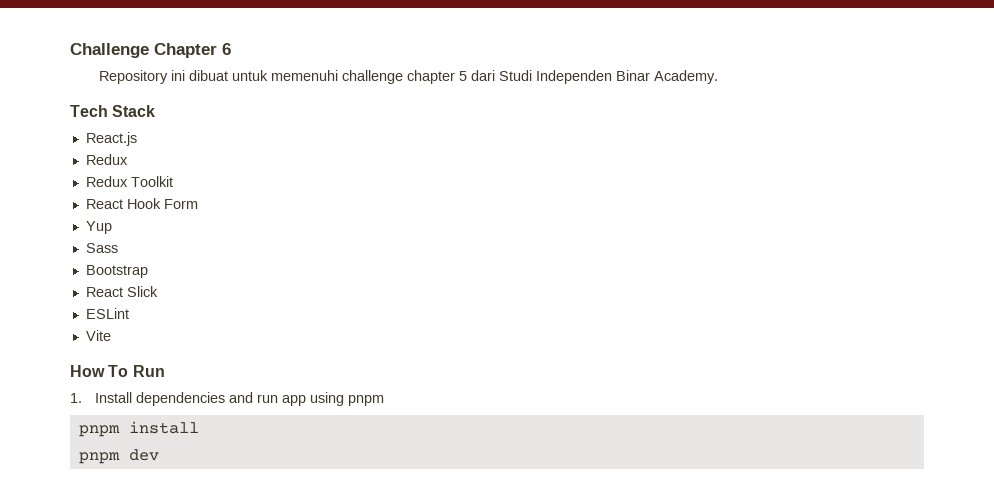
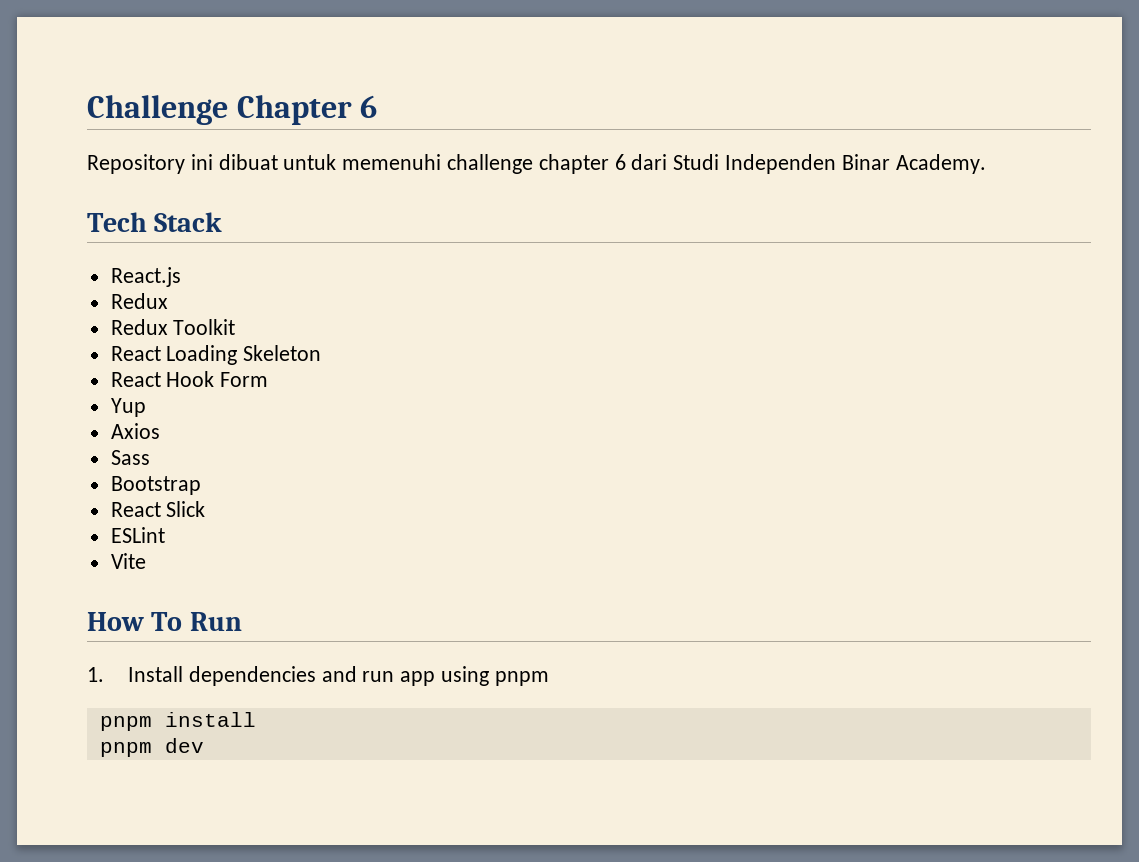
[458,71,467,81] 5 -> [614,154,626,170] 6
(173, 181) none -> [110,345,322,365] // React Loading Skeleton
(112, 227) none -> [110,423,160,439] // Axios

